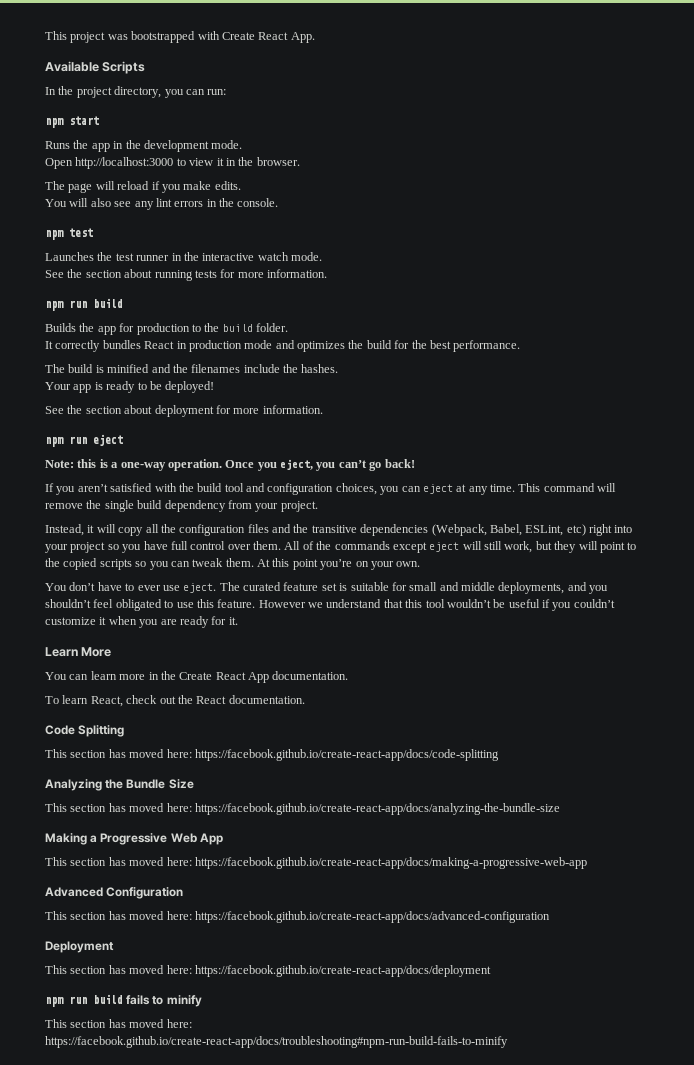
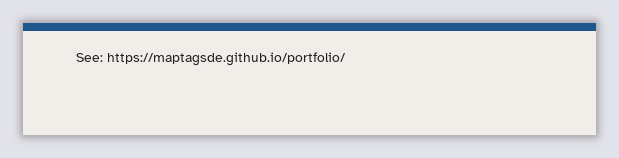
[45,31,315,43] [45,61,146,74] [45,86,227,98] [45,116,99,128] [45,140,243,152] [45,157,300,169] [45,181,241,193] [45,198,279,210] [45,228,93,240] [45,252,322,261] [45,269,327,281] [45,298,123,311] [45,323,288,335] [45,340,521,352] [45,364,339,373] [45,381,215,393] [45,405,323,417] [45,434,123,447] [45,459,415,471] [45,483,617,495] [45,500,318,512] [45,524,633,536] [45,541,637,553] [45,558,421,570] [45,582,609,594] [45,599,615,611] [45,616,238,628] [45,647,112,657] [45,671,349,683] [45,695,305,707] [45,725,125,737] [45,749,499,761] [45,779,194,791] [45,803,560,815] [45,833,223,845] [45,857,587,869] [45,887,184,899] [45,911,550,923] [45,941,114,953] [45,965,491,977] [45,994,202,1007] [45,1019,192,1028] [45,1036,508,1048] This project was bootstrapped with Create React App. // Available Scripts // In the project directory, you can run: // npm start // Runs the app in the development mode. // Open http://localhost:3000 to view it in the browser. // The page will reload if you make edits. // You will also see any lint errors in the console. // npm test // Launches the test runner in the interactive watch mode. // See the section about running tests for more information. // npm run build // Builds the app for production to the build folder. // It correctly bundles React in production mode and optimizes the build for the best performance. // The build is minified and the filenames include the hashes. // Your app is ready to be deployed! // See the section about deployment for more information. // npm run eject // Note: this is a one-way operation. Once you eject, you can’t go back! // If you aren’t satisfied with the build tool and configuration choices, you can eject at any time. This command will remove the single build dependency from your project. // Instead, it will copy all the configuration files and the transitive dependencies (Webpack, Babel, ESLint, etc) right into your project so you have full control over them. All of the commands except eject will still work, but they will point to the copied scripts so you can tweak them. At this point you’re on your own. // You don’t have to ever use eject. The curated feature set is suitable for small and middle deployments, and you shouldn’t feel obligated to use this feature. However we understand that this tool wouldn’t be useful if you couldn’t customize it when you are ready for it. // Learn More // You can learn more in the Create React App documentation. // To learn React, check out the React documentation. // Code Splitting // This section has moved here: https://facebook.github.io/create-react-app/docs/code-splitting // Analyzing the Bundle Size // This section has moved here: https://facebook.github.io/create-react-app/docs/analyzing-the-bundle-size // Making a Progressive Web App // This section has moved here: https://facebook.github.io/create-react-app/docs/making-a-progressive-web-app // Advanced Configuration // This section has moved here: https://facebook.github.io/create-react-app/docs/advanced-configuration // Deployment // This section has moved here: https://facebook.github.io/create-react-app/docs/deployment // npm run build fails to minify // This section has moved here: https://facebook.github.io/create-react-app/docs/troubleshooting#npm-run-build-fails-to-minify -> [76,52,346,66] See: https://maptagsde.github.io/portfolio/

